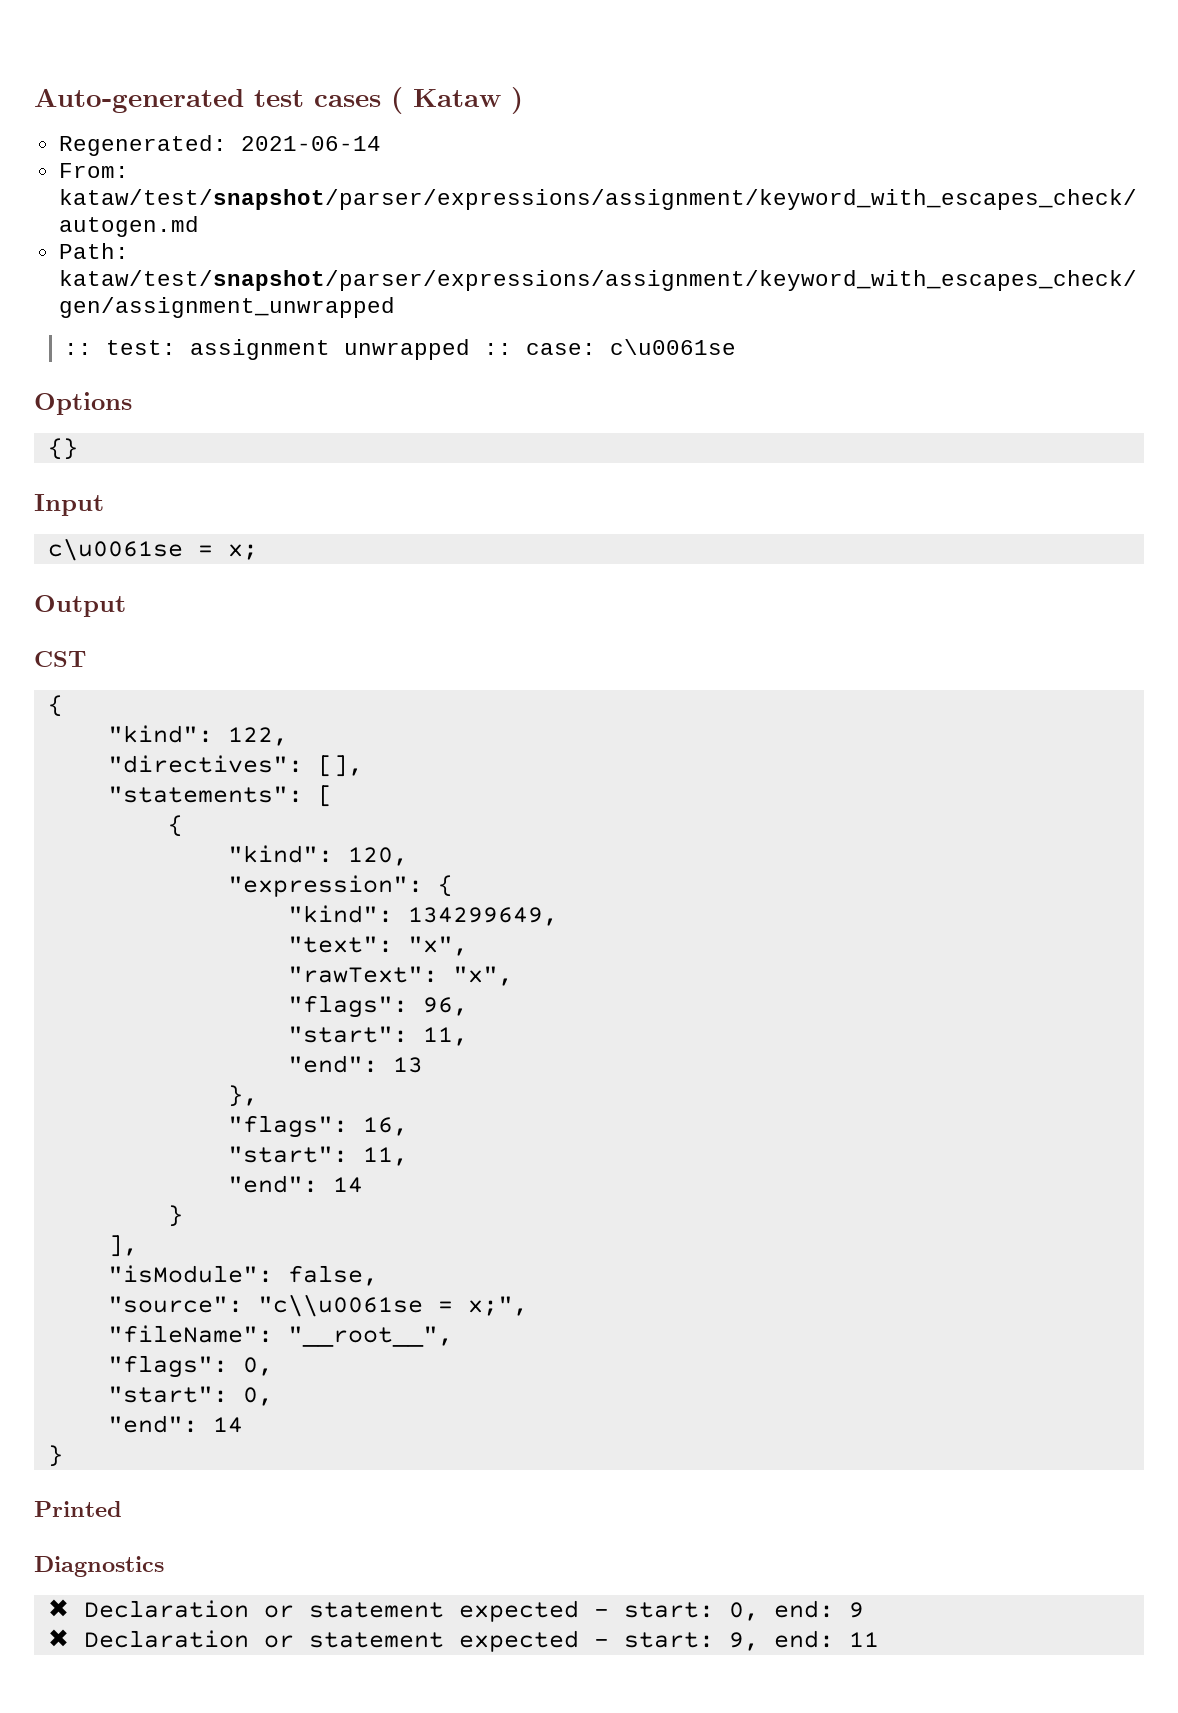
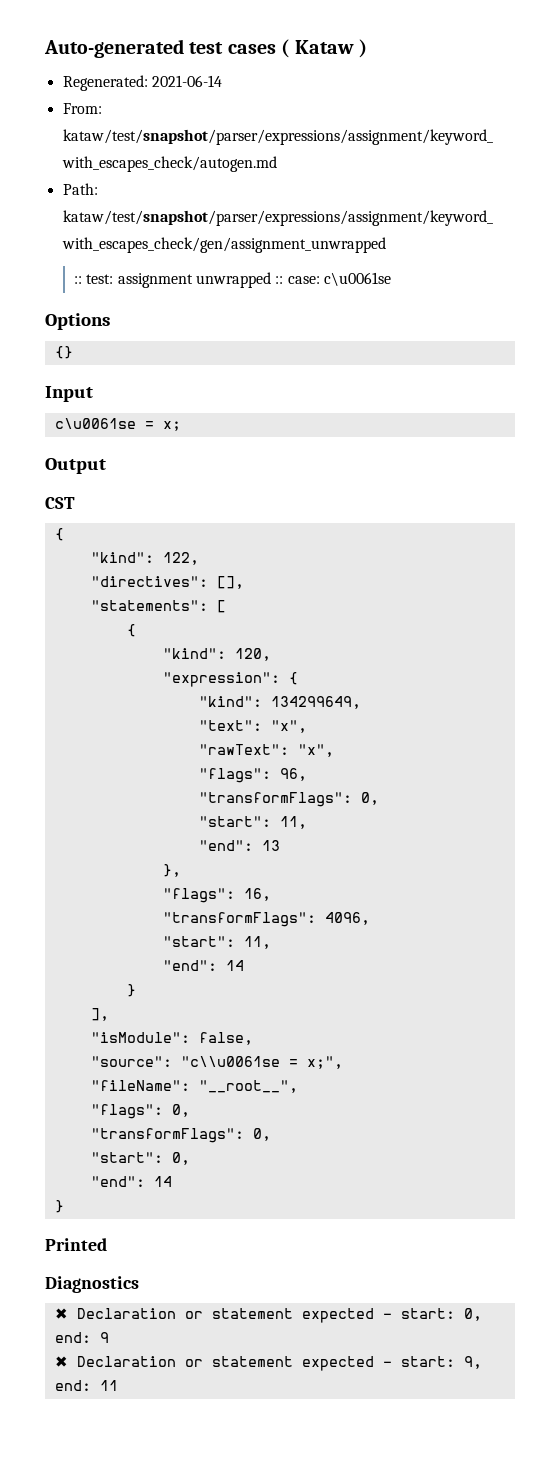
(468, 1006) none -> [198,792,379,807] // "transformFlags": 0,
(408, 1126) none -> [162,912,370,927] // "transformFlags": 4096,
(273, 1366) none -> [90,1128,271,1143] // "transformFlags": 0,

